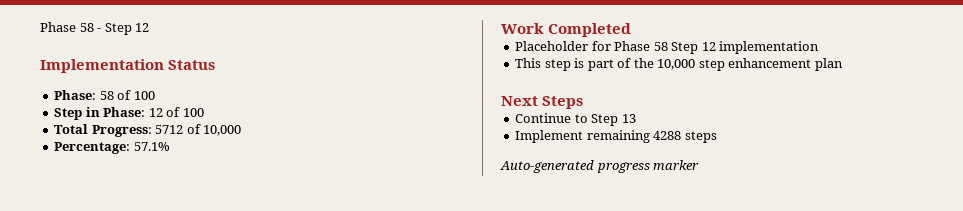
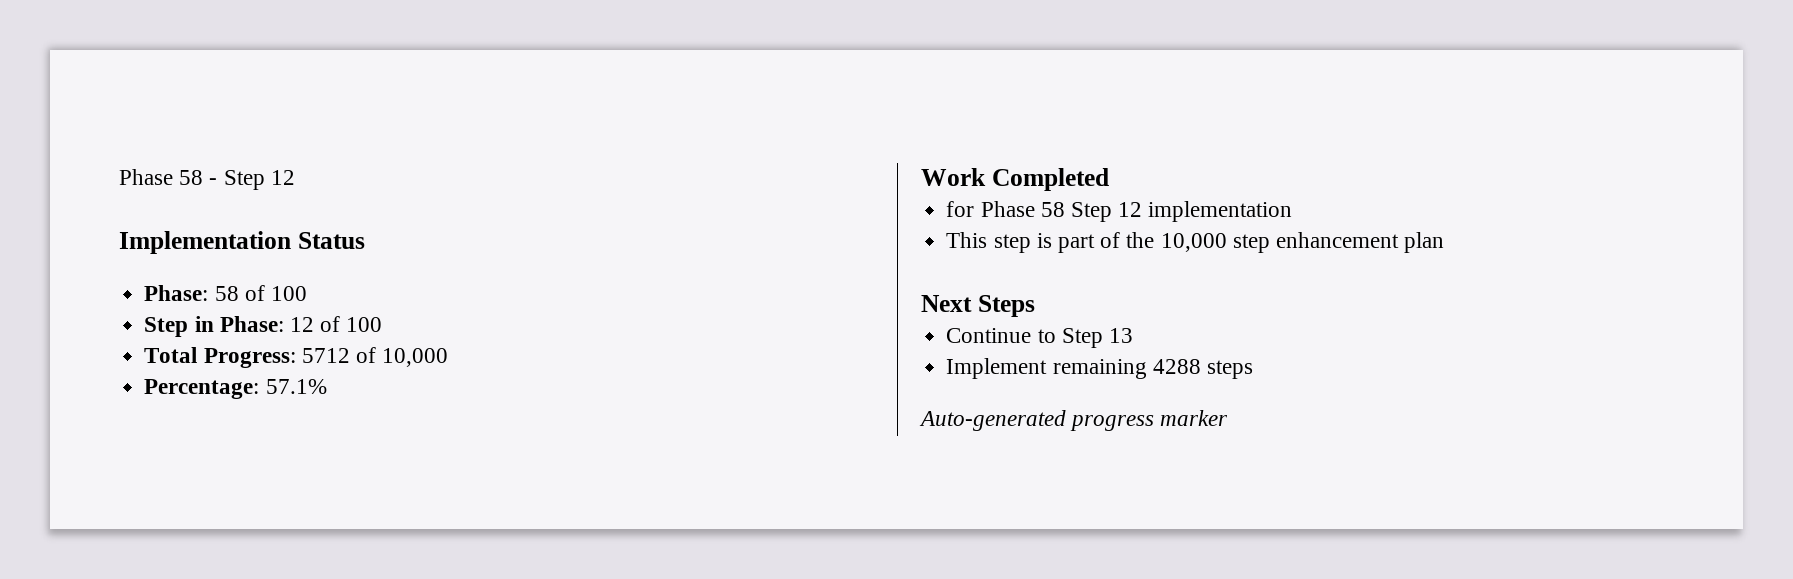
[515,41,589,51] Placeholder -> (1109, 179) none

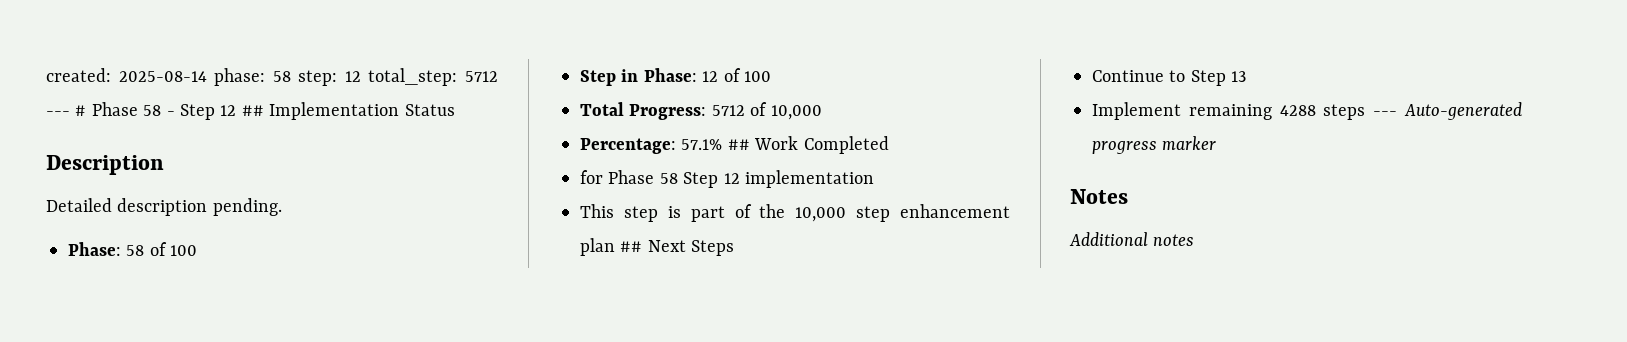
(119, 177) none -> [46,68,498,86] [46,105,87,116] created: 2025-08-14 phase: 58 step: 12 total_step: 5712 --- #
(295, 177) // -> [241,105,264,116] ##
(365, 240) none -> [46,155,164,175] [46,198,282,216] // Description // Detailed description pending.
(327, 386) // -> [727,139,750,150] ##
(1445, 242) // -> [620,241,643,252] ##
(1253, 369) // -> [1373,111,1398,116] ---
(1229, 418) none -> [1070,189,1128,204] [1069,232,1195,246] // Notes // Additional notes

